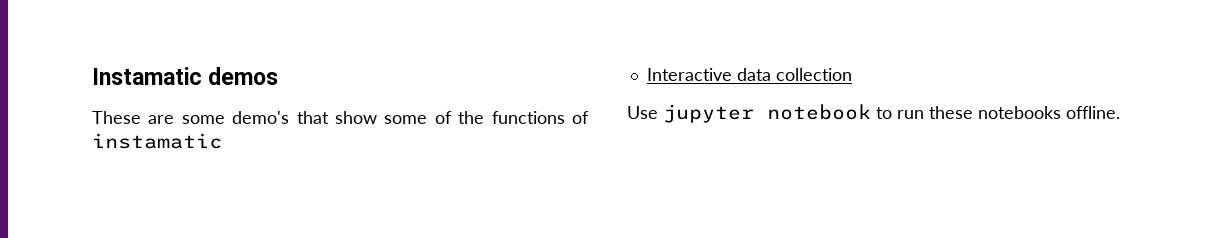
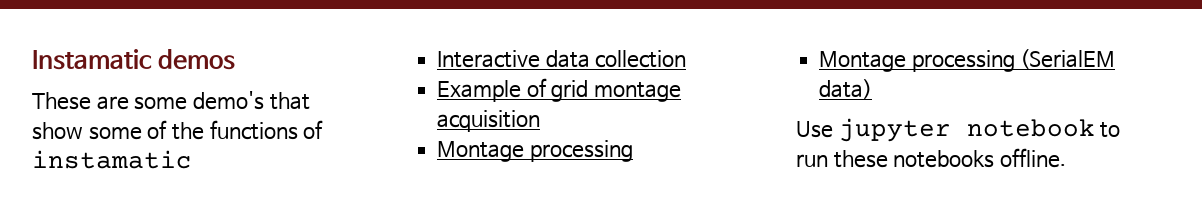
(852, 74) none -> [437,78,682,102] [437,110,541,132] [437,140,633,162] [819,49,1116,72] [819,79,873,99] // Example of grid montage acquisition // Montage processing // Montage processing (SerialEM data)

